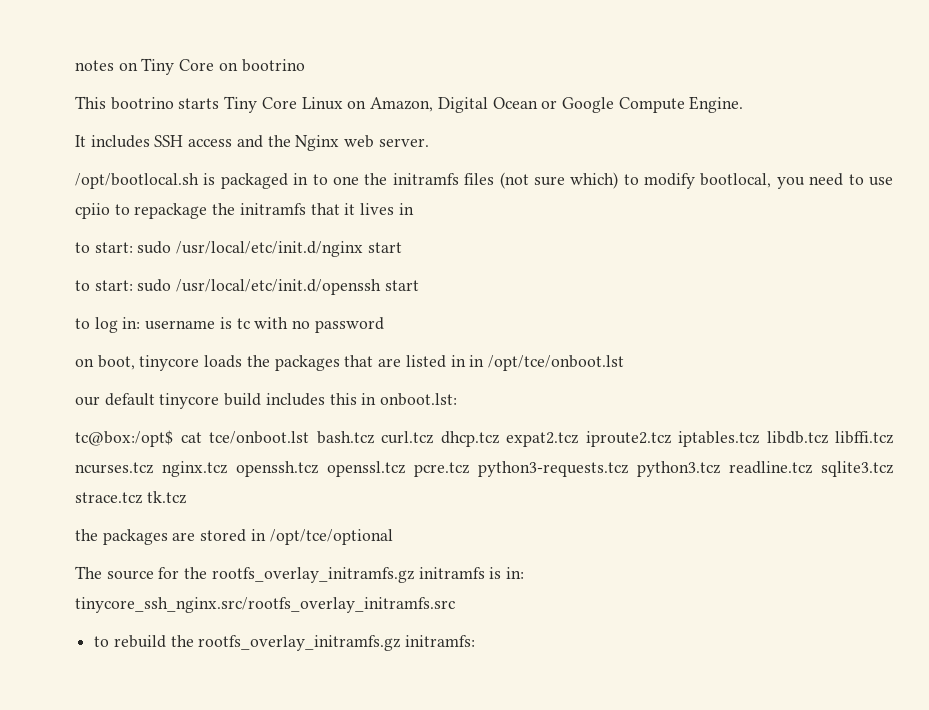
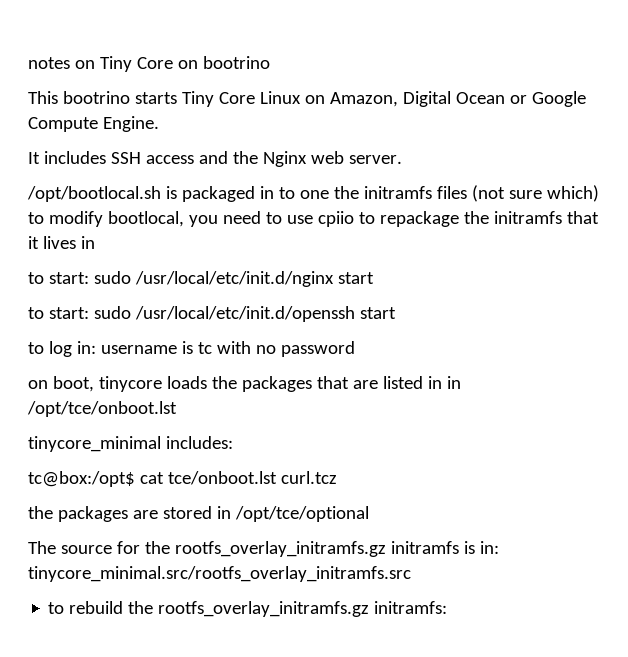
[75,393,458,409] our default tinycore build includes this in onboot.lst: -> [28,436,233,452] tinycore_minimal includes:
[316,431,375,444] bash.tcz -> (277, 478) none
[440,431,894,447] [75,461,894,477] [75,491,187,504] dhcp.tcz expat2.tcz iproute2.tcz iptables.tcz libdb.tcz libffi.tcz ncurses.tcz nginx.tcz openssh.tcz openssl.tcz pcre.tcz python3-requests.tcz python3.tcz readline.tcz sqlite3.tcz strace.tcz tk.tcz -> (337, 477) none
[75,597,455,613] tinycore_ssh_nginx.src/rootfs_overlay_initramfs.src -> [28,566,411,582] tinycore_minimal.src/rootfs_overlay_initramfs.src

